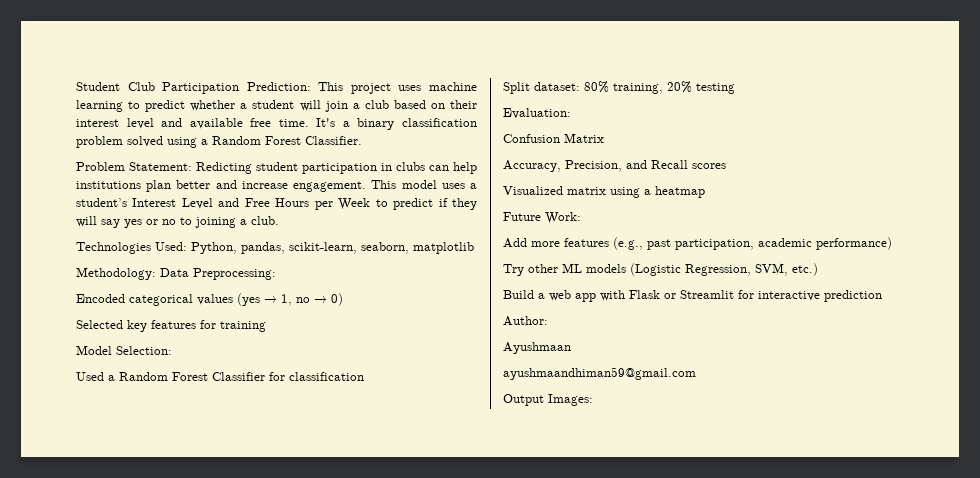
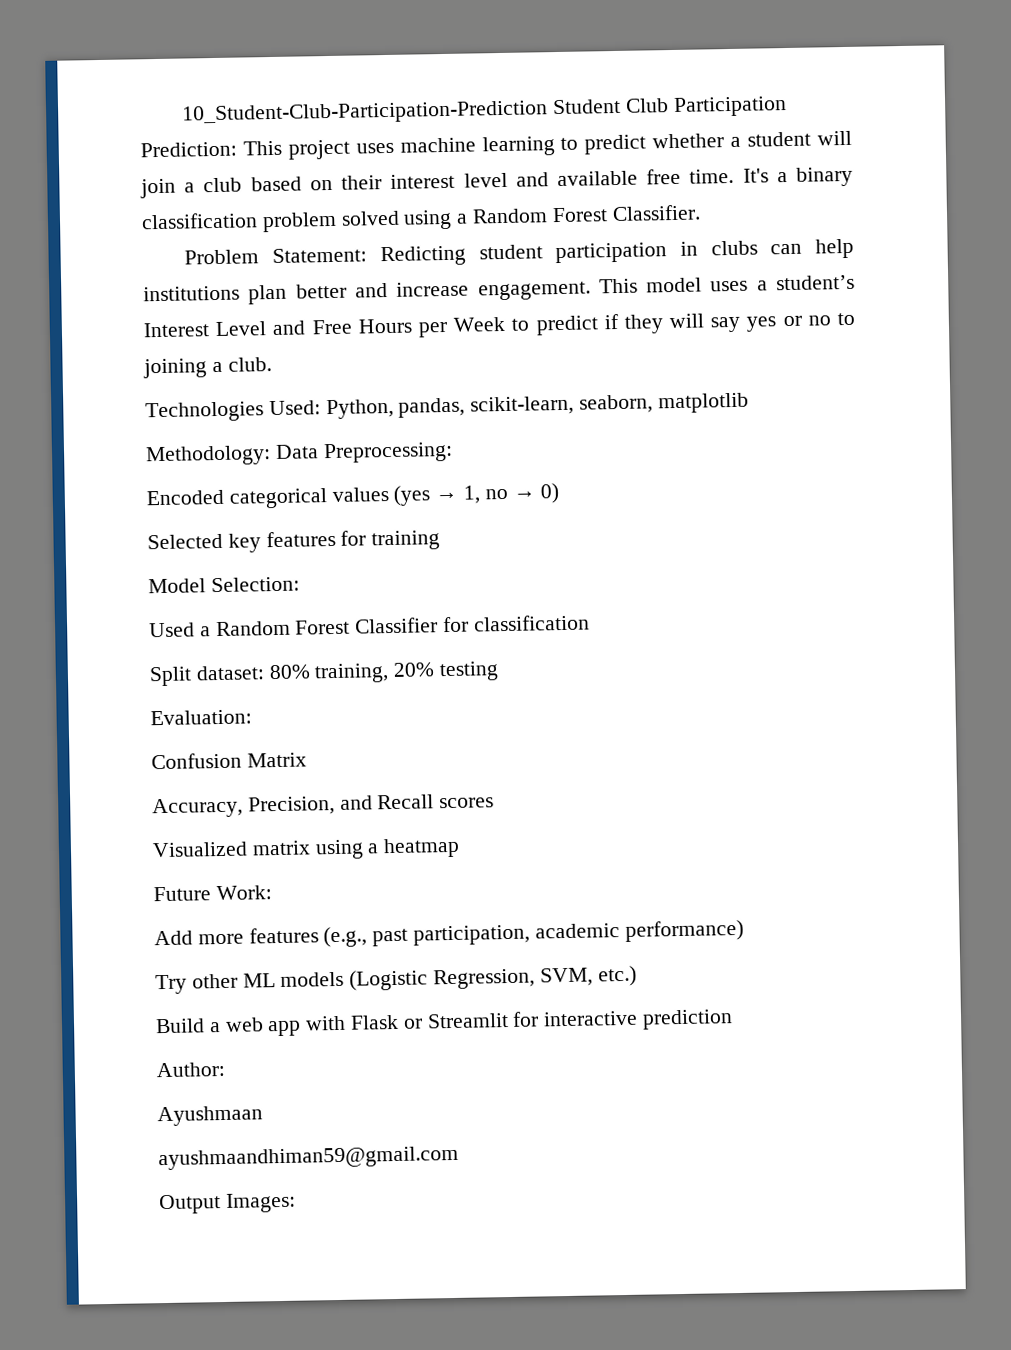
(76, 86) none -> [182,100,549,126] 10_Student-Club-Participation-Prediction

